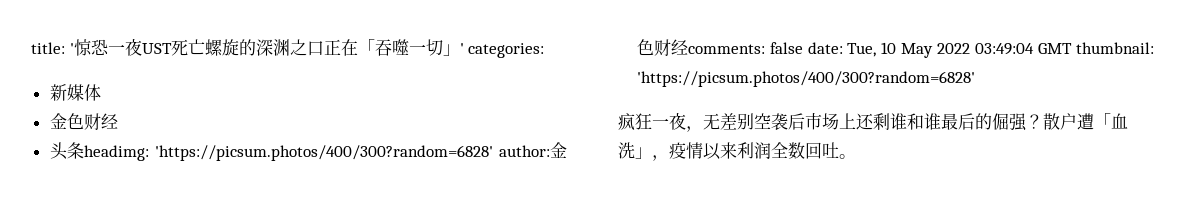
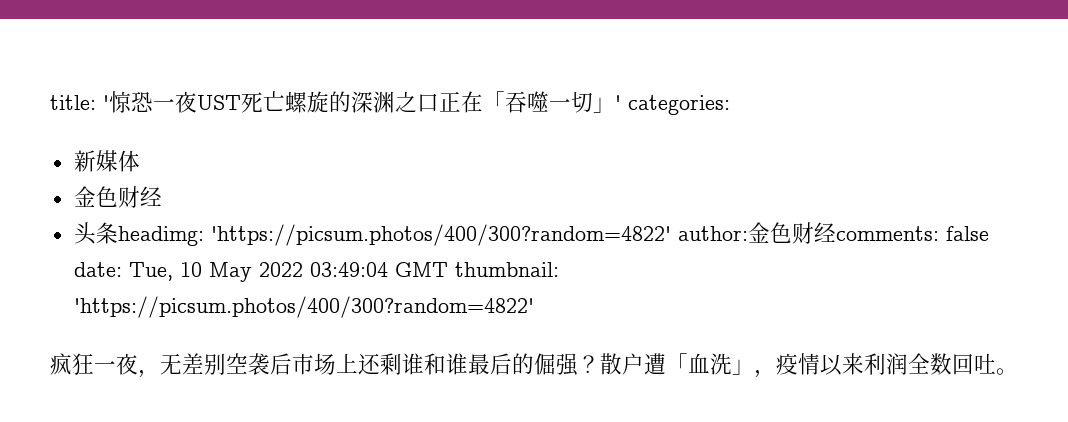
[154,145,493,161] 'https://picsum.photos/400/300?random=6828' -> [210,224,671,246] 'https://picsum.photos/400/300?random=4822'
[636,71,975,87] 'https://picsum.photos/400/300?random=6828' -> [73,296,534,318] 'https://picsum.photos/400/300?random=4822'

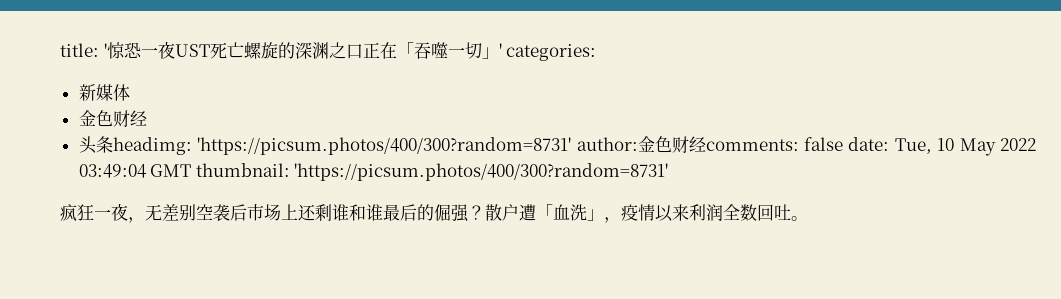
[210,224,671,246] 'https://picsum.photos/400/300?random=4822' -> [197,137,572,155] 'https://picsum.photos/400/300?random=8731'
[73,296,534,318] 'https://picsum.photos/400/300?random=4822' -> [294,163,669,181] 'https://picsum.photos/400/300?random=8731'

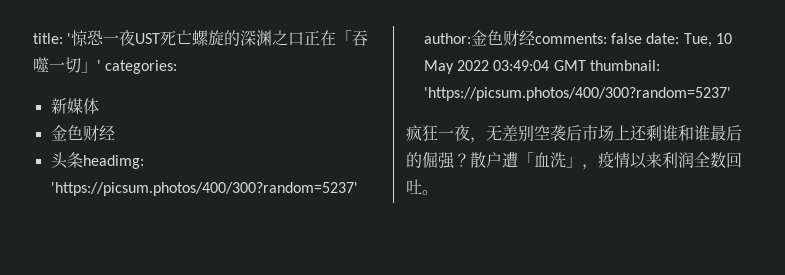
[197,137,572,155] 'https://picsum.photos/400/300?random=8731' -> [50,182,358,196] 'https://picsum.photos/400/300?random=5237'
[294,163,669,181] 'https://picsum.photos/400/300?random=8731' -> [423,87,731,101] 'https://picsum.photos/400/300?random=5237'

